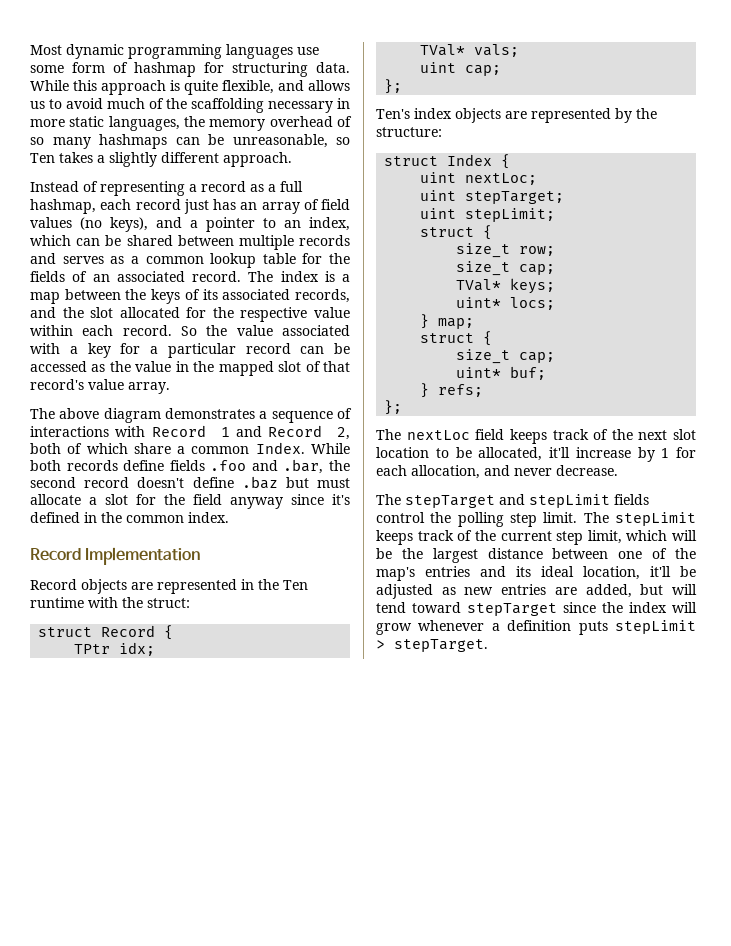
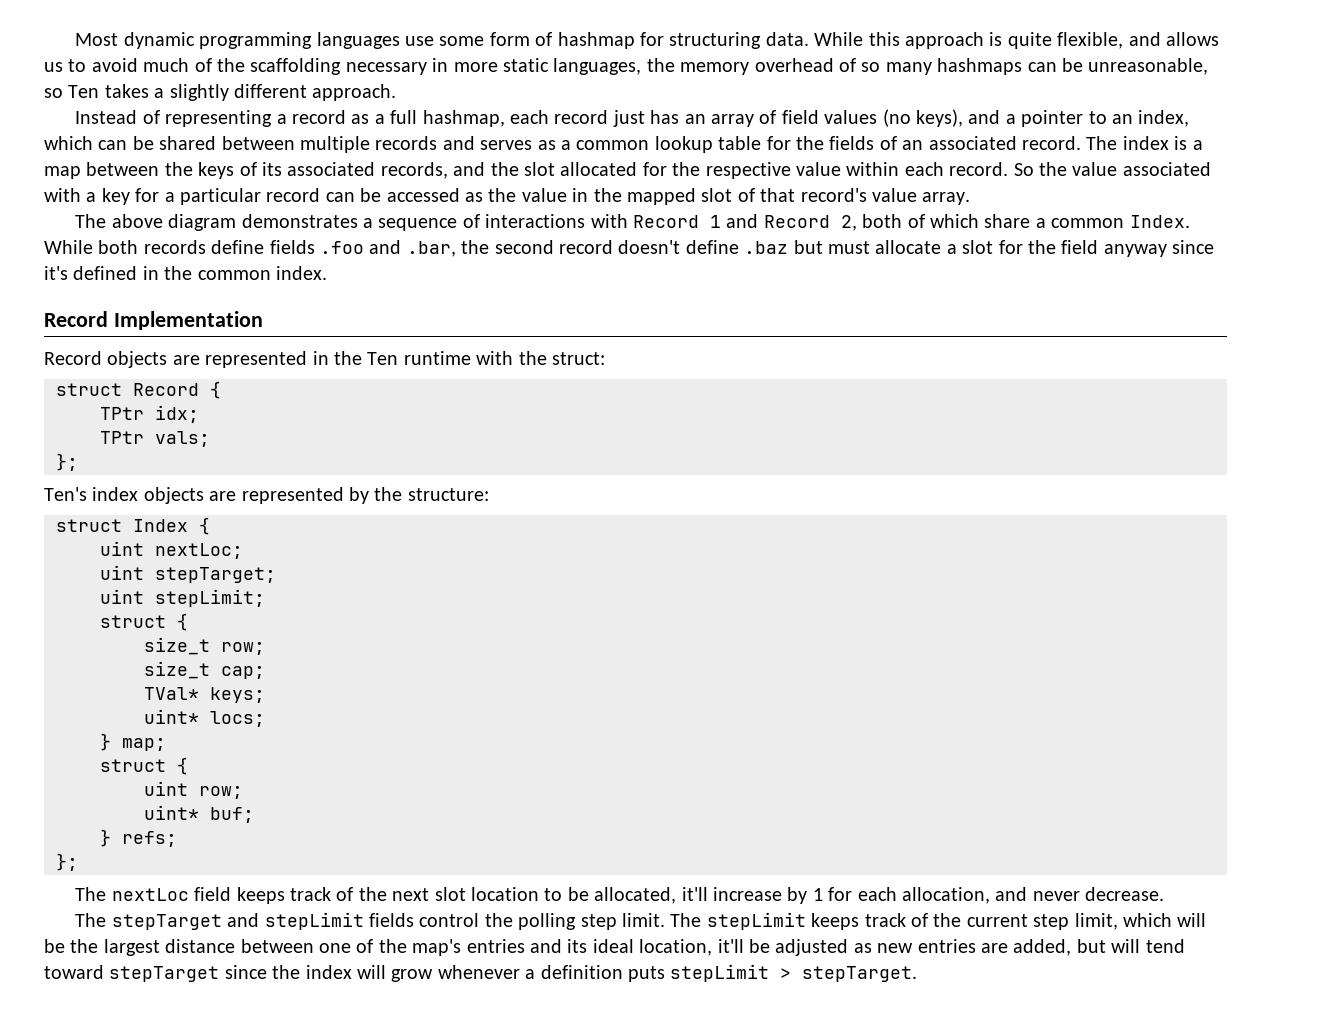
[420,44,466,56] TVal* -> [100,431,144,444] TPtr
[420,62,502,76] // uint cap; -> (210, 439) none
[456,349,556,364] size_t cap; -> [144,781,243,799] uint row;

